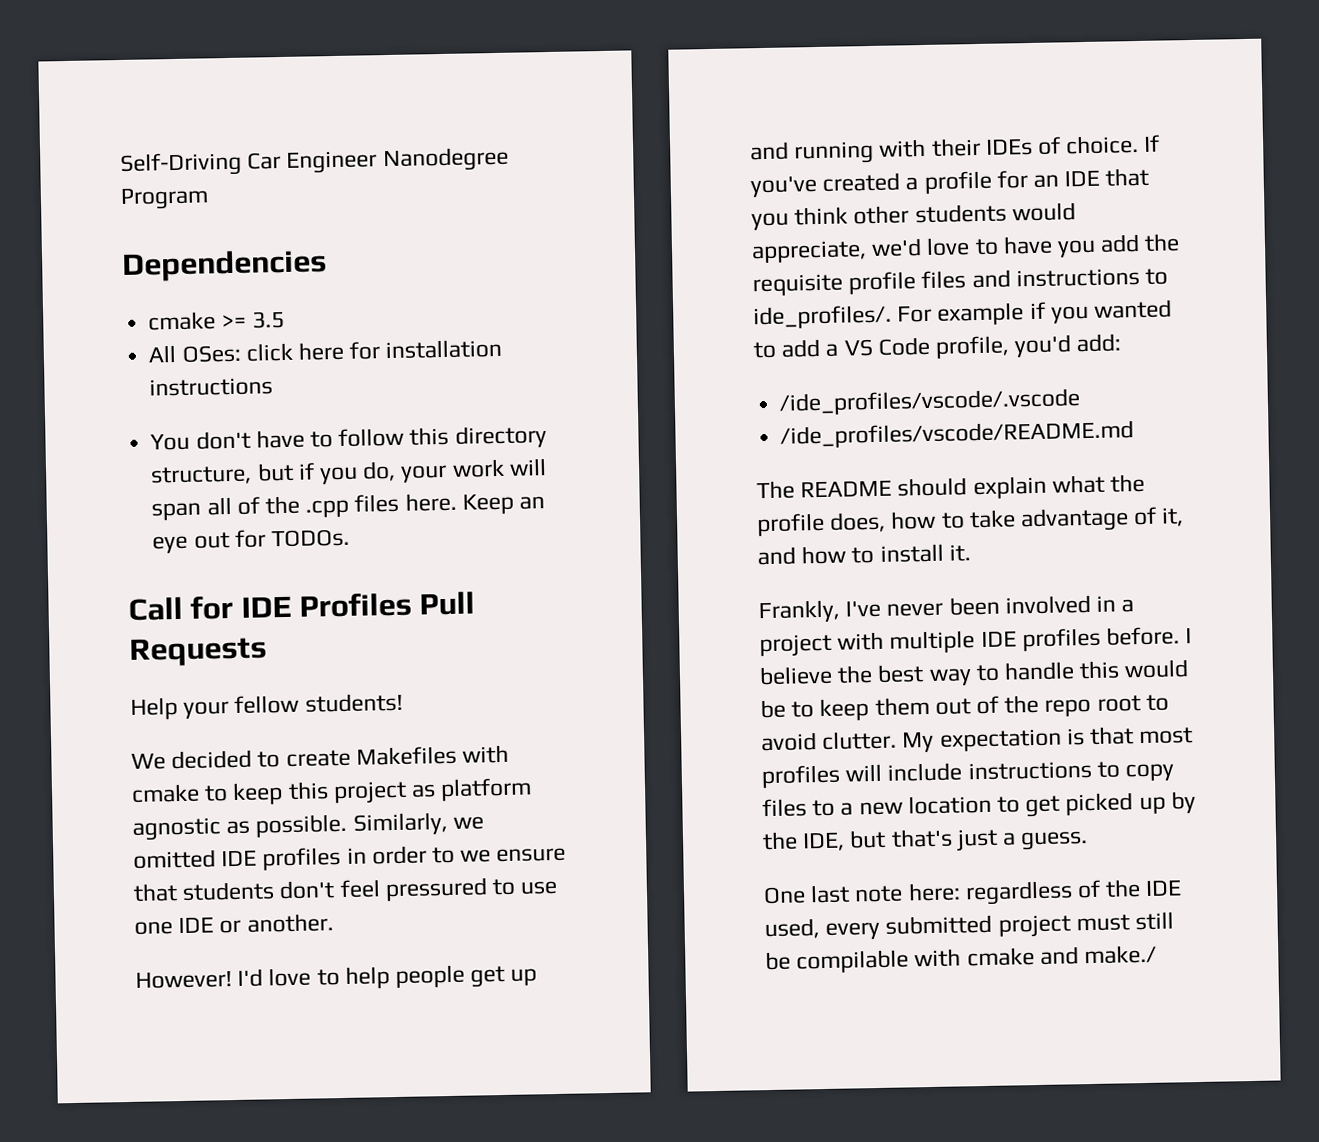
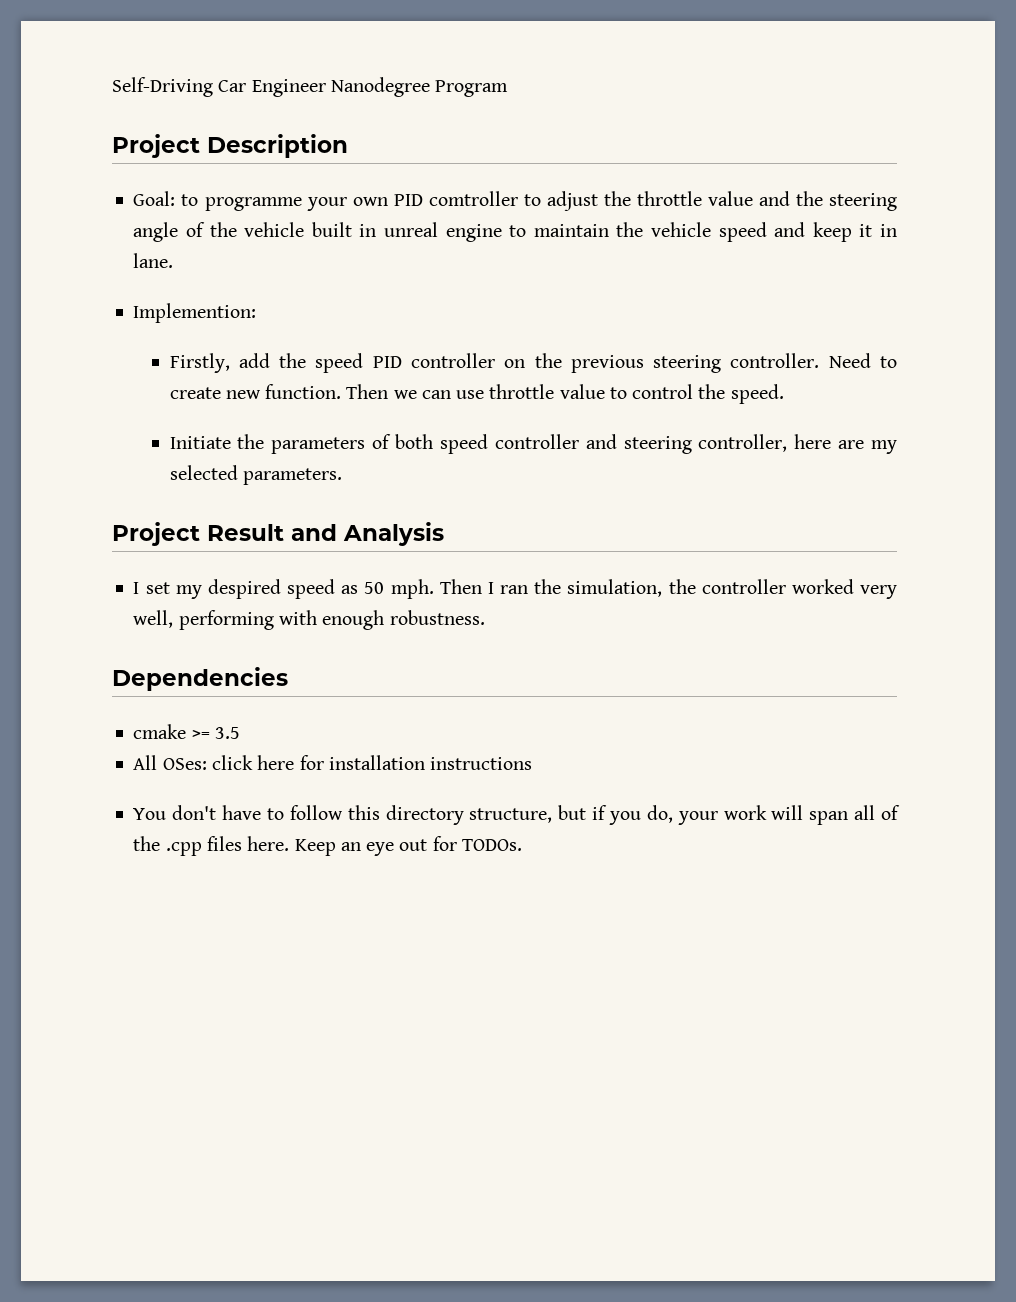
(209, 198) none -> [112,134,348,158] [133,191,897,211] [133,222,897,242] [133,253,174,268] [133,303,257,323] [169,353,897,373] [169,384,784,404] [169,434,897,454] [169,465,342,485] [112,522,444,546] [133,579,897,599] [133,610,485,630] // Project Description // Goal: to programme your own PID comtroller to adjust the throttle value and the steering angle of the vehicle built in unreal engine to maintain the vehicle speed and keep it in lane. // Implemention: // Firstly, add the speed PID controller on the previous steering controller. Need to create new function. Then we can use throttle value to control the speed. // Initiate the parameters of both speed controller and steering controller, here are my selected parameters. // Project Result and Analysis // I set my despired speed as 50 mph. Then I ran the simulation, the controller worked very well, performing with enough robustness.
[128,591,476,621] [129,636,267,667] [130,692,403,720] [131,744,510,770] [131,777,533,805] [132,812,484,841] [133,845,567,871] [133,877,559,902] [134,913,334,935] [135,964,538,989] [750,134,1161,165] [750,167,1150,198] [751,202,1076,231] [751,233,1181,264] [752,267,1169,297] [753,299,1173,330] [753,333,1122,359] [779,388,1082,416] [780,420,1135,449] [756,473,1146,500] [756,506,1185,537] [757,543,971,566] [758,594,1135,624] [759,626,1193,658] [759,659,1190,686] [760,694,1169,722] [761,726,1194,753] [761,760,1176,789] [762,791,1196,818] [762,828,1089,852] [763,879,1183,906] [764,911,1175,940] [765,944,1158,974] // Call for IDE Profiles Pull Requests // Help your fellow students! // We decided to create Makefiles with cmake to keep this project as platform agnostic as possible. Similarly, we omitted IDE profiles in order to we ensure that students don't feel pressured to use one IDE or another. // However! I'd love to help people get up and running with their IDEs of choice. If you've created a profile for an IDE that you think other students would appreciate, we'd love to have you add the requisite profile files and instructions to ide_profiles/. For example if you wanted to add a VS Code profile, you'd add: // /ide_profiles/vscode/.vscode // /ide_profiles/vscode/README.md // The README should explain what the profile does, how to take advantage of it, and how to install it. // Frankly, I've never been involved in a project with multiple IDE profiles before. I believe the best way to handle this would be to keep them out of the repo root to avoid clutter. My expectation is that most profiles will include instructions to copy files to a new location to get picked up by the IDE, but that's just a guess. // One last note here: regardless of the IDE used, every submitted project must still be compilable with cmake and make./ -> (522, 845) none

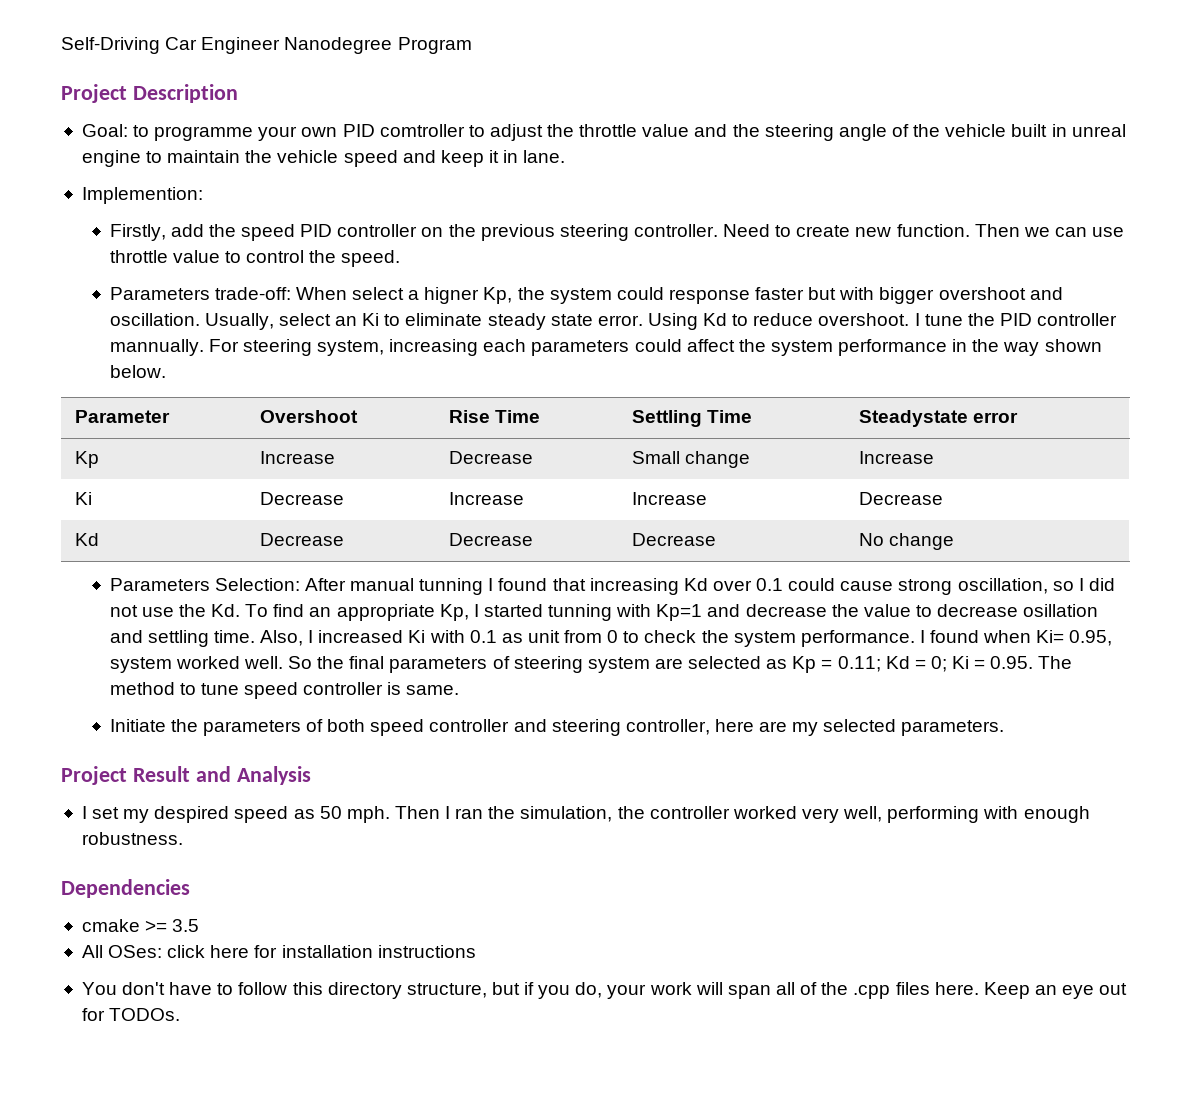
(784, 394) none -> [109,287,1063,304] [109,313,1118,330] [109,339,1102,356] [109,365,166,378] [75,410,171,423] [260,410,359,423] [449,410,541,423] [632,410,753,427] [859,410,1019,427] [75,451,100,468] [260,451,336,464] [449,451,534,464] [632,451,751,468] [859,451,935,464] [75,492,93,505] [260,492,345,505] [449,492,525,505] [632,492,708,505] [859,492,944,505] [75,533,100,546] [260,533,345,546] [449,533,534,546] [632,533,717,546] [859,533,955,550] [109,578,1115,595] [109,604,1099,621] [109,630,1113,647] [109,656,1073,673] [109,682,460,699] // Parameters trade-off: When select a higner Kp, the system could response faster but with bigger overshoot and oscillation. Usually, select an Ki to eliminate steady state error. Using Kd to reduce overshoot. I tune the PID controller mannually. For steering system, increasing each parameters could affect the system performance in the way shown below. // Parameter | Overshoot | Rise Time | Settling Time | Steadystate error // Kp | Increase | Decrease | Small change | Increase // Ki | Decrease | Increase | Increase | Decrease // Kd | Decrease | Decrease | Decrease | No change // Parameters Selection: After manual tunning I found that increasing Kd over 0.1 could cause strong oscillation, so I did not use the Kd. To find an appropriate Kp, I started tunning with Kp=1 and decrease the value to decrease osillation and settling time. Also, I increased Ki with 0.1 as unit from 0 to check the system performance. I found when Ki= 0.95, system worked well. So the final parameters of steering system are selected as Kp = 0.11; Kd = 0; Ki = 0.95. The method to tune speed controller is same.

